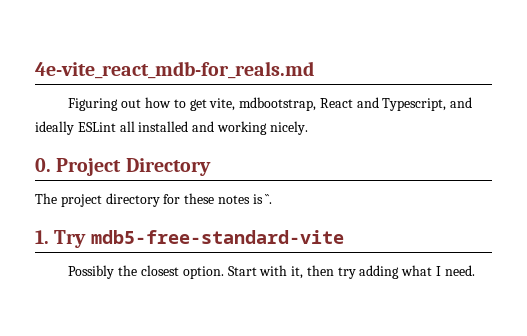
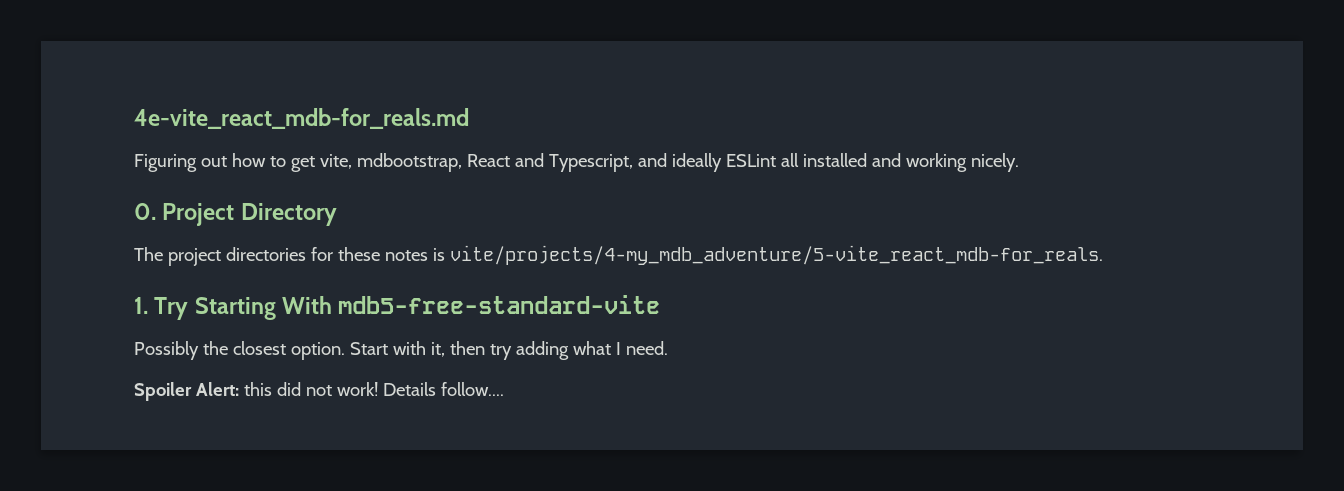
[105,193,160,207] directory -> [225,247,306,261] directories
[265,194,273,204] ``. -> [449,245,1103,265] vite/projects/4-my_mdb_adventure/5-vite_react_mdb-for_reals.
(87, 239) none -> [194,296,333,320] Starting With
(475, 270) none -> [134,382,504,401] // Spoiler Alert: this did not work! Details follow....

